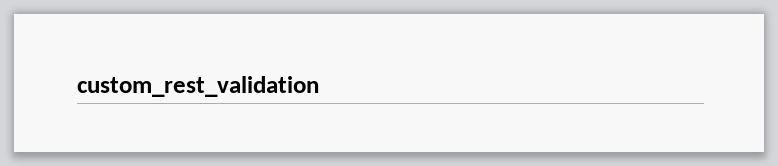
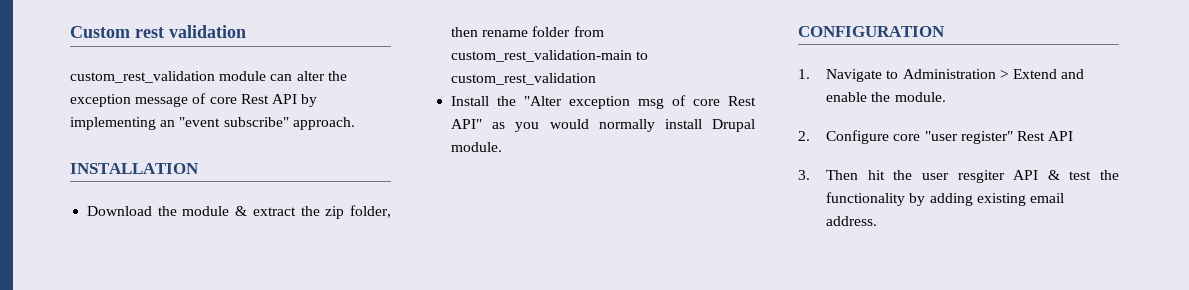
[77,76,319,97] custom_rest_validation -> [70,25,246,38] [70,71,347,83] [70,93,318,107] [70,117,355,130] [70,163,199,174] [87,205,391,219] [451,26,604,37] [451,50,649,62] [451,73,597,85] [451,95,756,109] [451,119,755,132] [451,142,503,152] [798,26,945,37] [798,69,1085,82] [826,92,946,102] [798,130,1074,144] [798,170,1119,183] [826,192,1065,206] [826,216,878,226] Custom rest validation // custom_rest_validation module can alter the exception message of core Rest API by implementing an "event subscribe" approach. // INSTALLATION // Download the module & extract the zip folder, then rename folder from custom_rest_validation-main to custom_rest_validation // Install the "Alter exception msg of core Rest API" as you would normally install Drupal module. // CONFIGURATION // 1. Navigate to Administration > Extend and enable the module. // 2. Configure core "user register" Rest API // 3. Then hit the user resgiter API & test the functionality by adding existing email address.

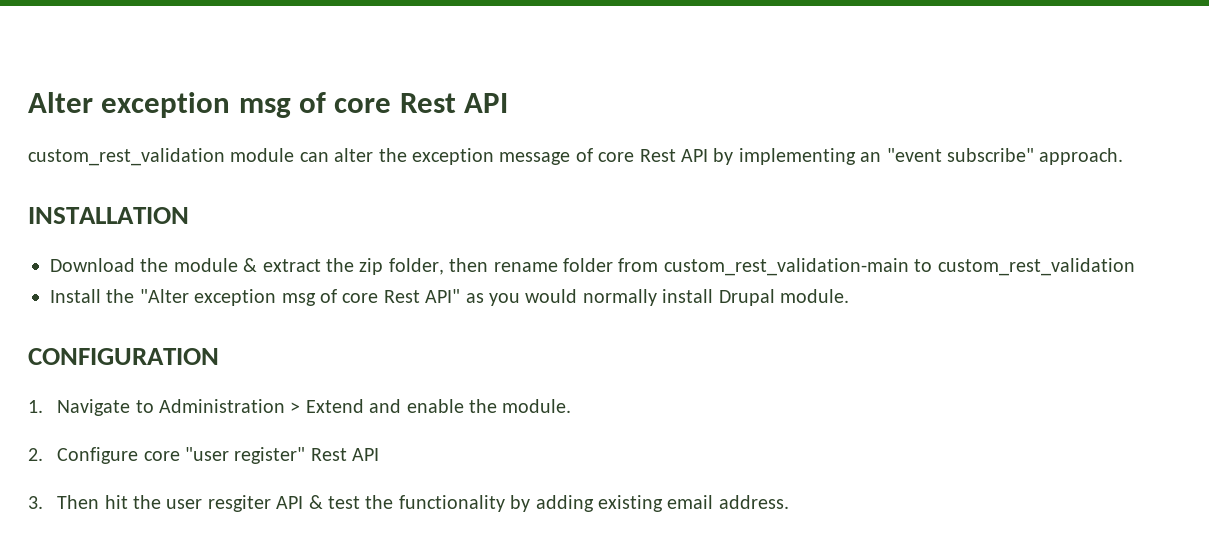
[70,25,246,38] Custom rest validation -> [28,92,509,118] Alter exception msg of core Rest API

